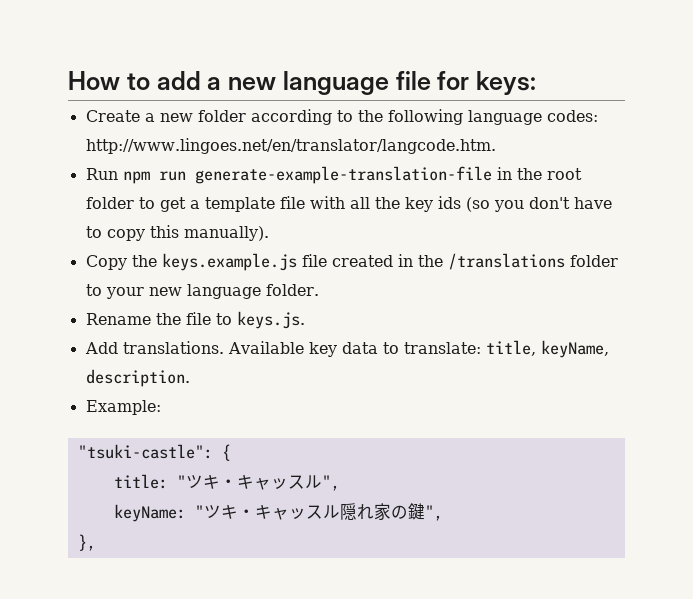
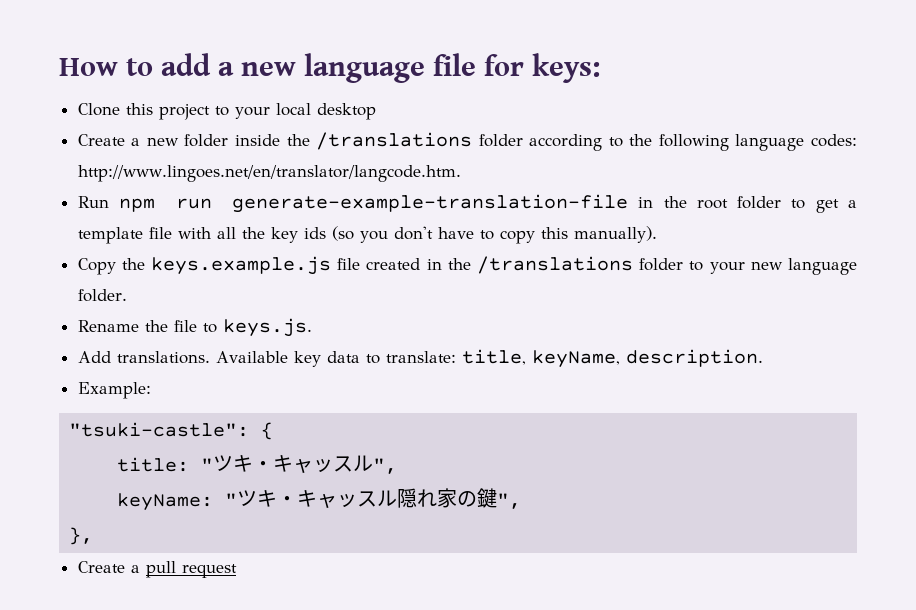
(536, 83) none -> [77,103,376,120] // Clone this project to your local desktop
(246, 116) none -> [234,132,523,150] inside the /translations folder
(96, 542) none -> [77,561,237,578] // Create a pull request

